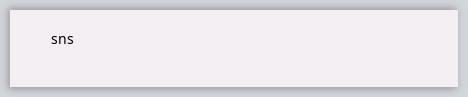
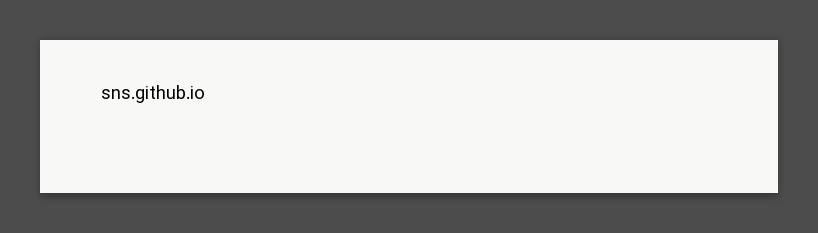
[51,36,74,44] sns -> [101,85,205,103] sns.github.io

